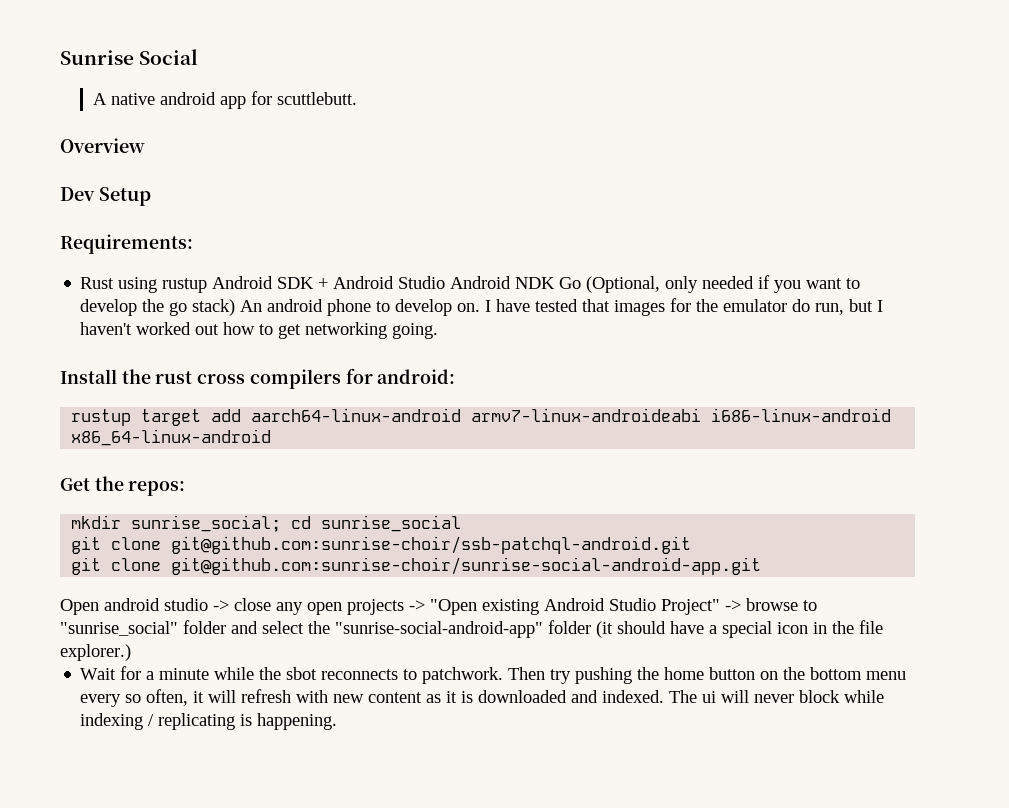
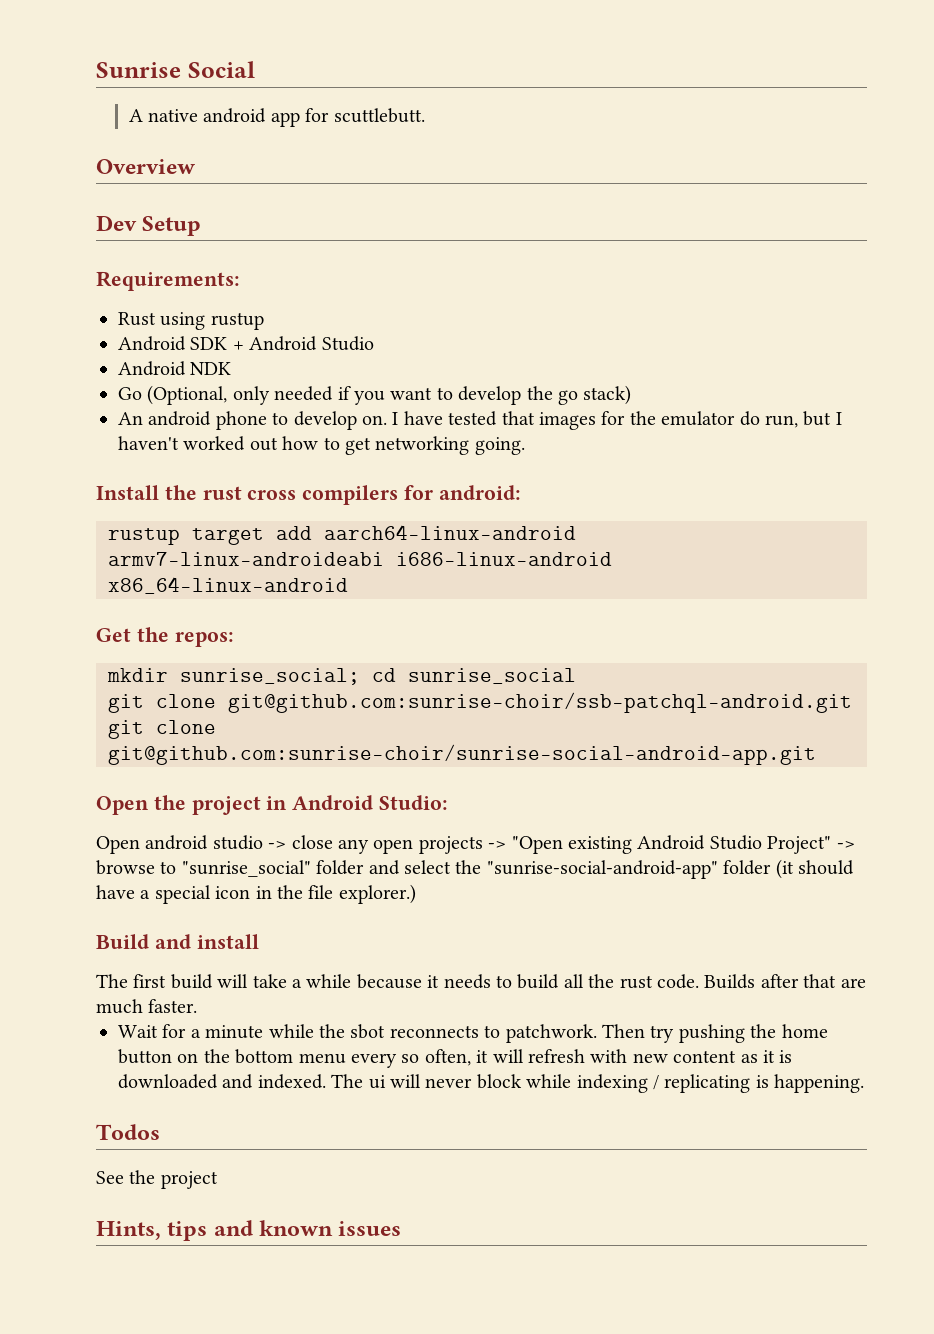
(208, 285) none -> (264, 321) //
(446, 282) none -> (374, 343) //
(556, 283) none -> (232, 368) //
(236, 307) none -> (632, 395) //
(762, 566) none -> [96,795,449,815] // Open the project in Android Studio:
(131, 652) none -> [96,934,259,949] [96,974,866,989] [96,999,198,1014] // Build and install // The first build will take a while because it needs to build all the rust code. Builds after that are much faster.
(338, 721) none -> [96,1124,160,1140] [96,1170,218,1189] [96,1220,402,1241] // Todos // See the project // Hints, tips and known issues

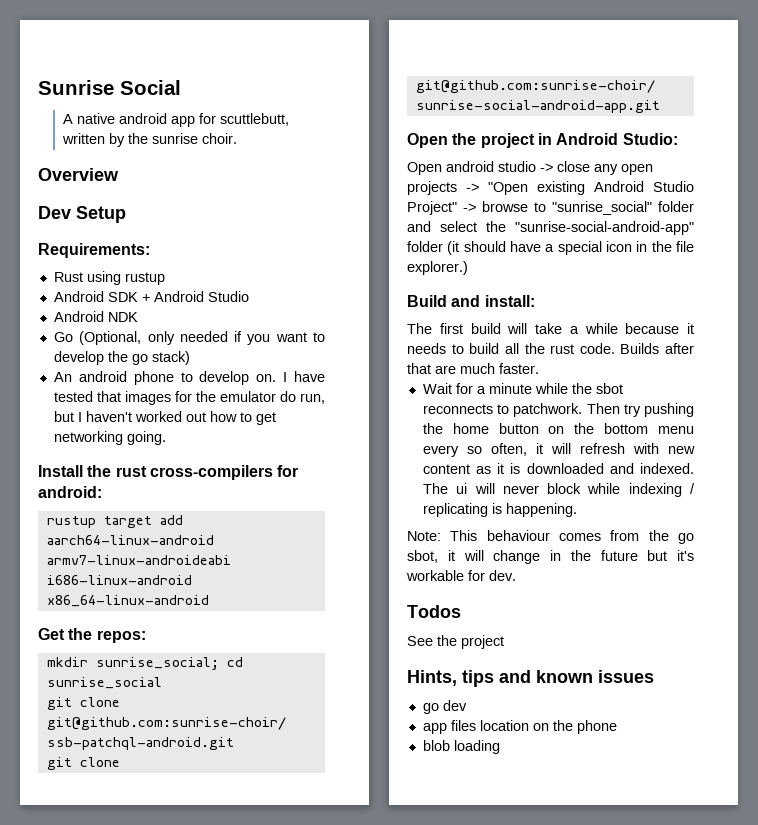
[333,108,425,123] scuttlebutt. -> [219,113,289,126] [61,133,237,147] scuttlebutt, written by the sunrise choir.
[247,485,399,505] cross compilers -> [149,465,273,480] cross-compilers
[196,934,259,949] install -> [484,295,535,307] install:
(865, 1083) none -> [407,530,694,544] [407,550,694,564] [406,570,516,581] // Note: This behaviour comes from the go sbot, it will change in the future but it's workable for dev.
(402, 1228) none -> [422,700,467,714] [422,720,617,734] [422,740,500,754] // go dev // app files location on the phone // blob loading

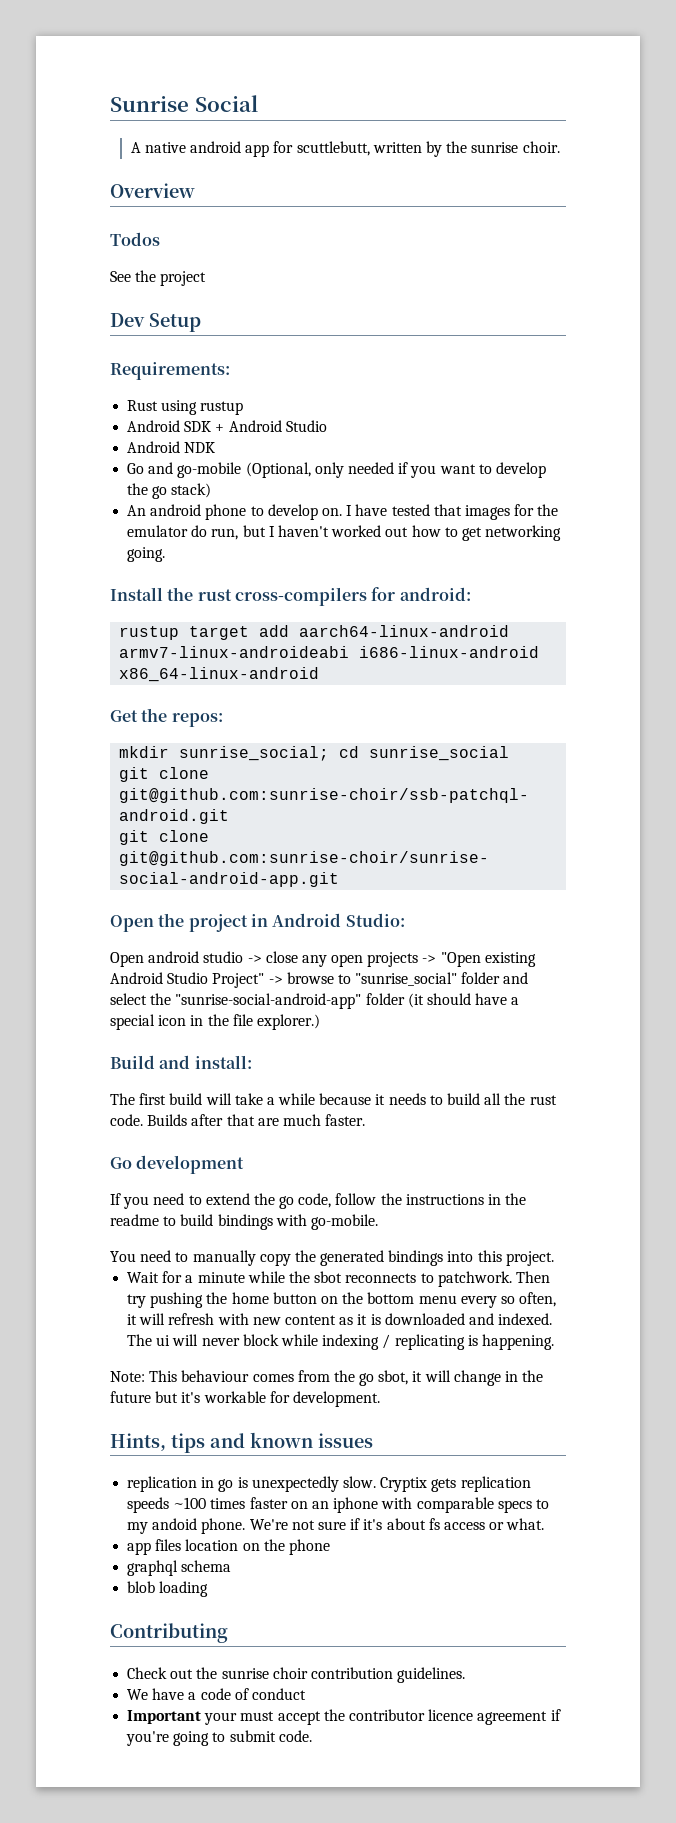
(119, 174) none -> [110,232,160,246] [110,270,207,286] // Todos // See the project
(73, 337) none -> [148,462,242,478] and go-mobile
(539, 368) none -> [110,1155,245,1174] [110,1193,527,1209] [110,1214,378,1230] [110,1250,554,1266] // Go development // If you need to extend the go code, follow the instructions in the readme to build bindings with go-mobile. // You need to manually copy the generated bindings into this project.
[489,570,516,581] [407,605,461,618] [407,635,504,649] dev. // Todos // See the project -> [292,1391,380,1407] development.
[422,700,467,714] go dev -> [127,1476,531,1492] [127,1497,549,1513] [127,1518,545,1534] replication in go is unexpectedly slow. Cryptix gets replication speeds ~100 times faster on an iphone with comparable specs to my andoid phone. We're not sure if it's about fs access or what.
(617, 727) none -> [127,1560,232,1576] // graphql schema
(500, 747) none -> [110,1623,228,1643] [127,1667,466,1683] [127,1688,306,1700] [127,1709,561,1725] [126,1730,312,1746] // Contributing // Check out the sunrise choir contribution guidelines. // We have a code of conduct // Important your must accept the contributor licence agreement if you're going to submit code.

